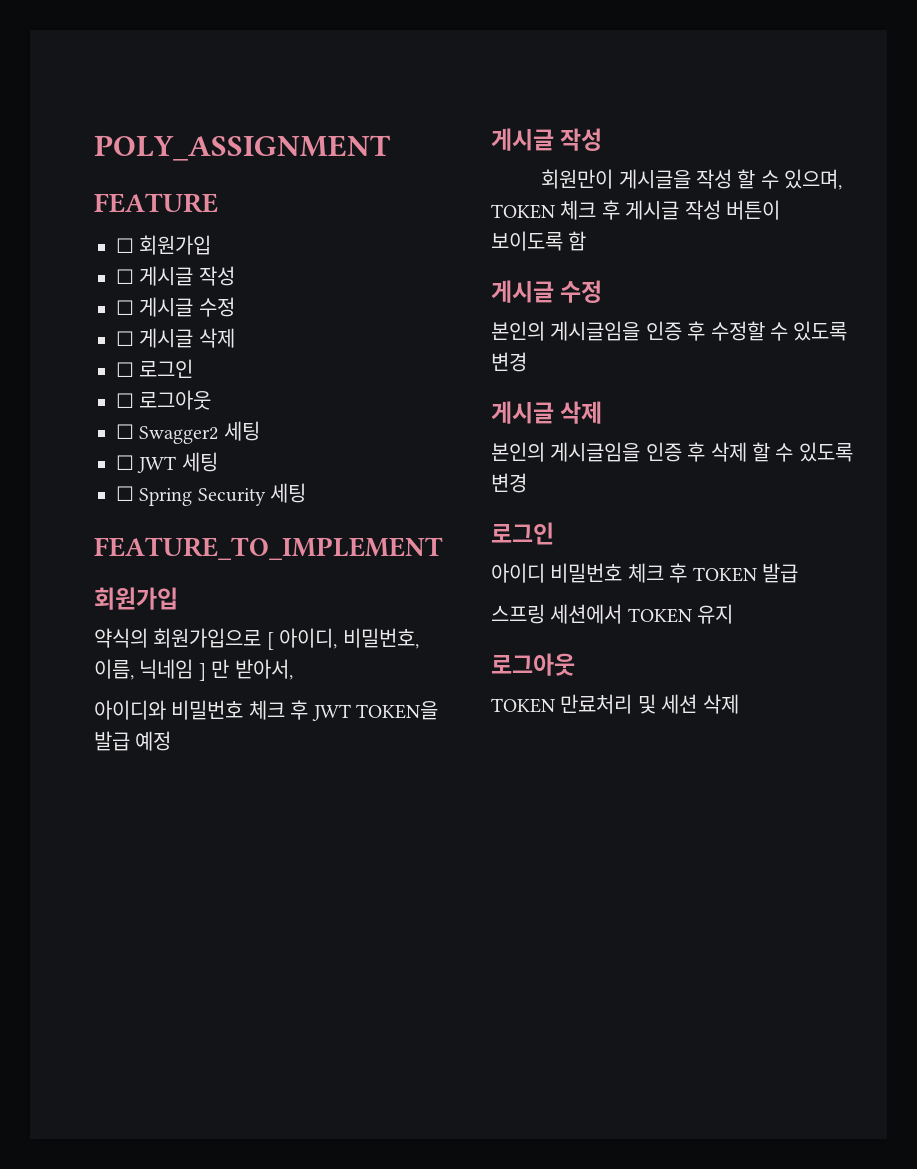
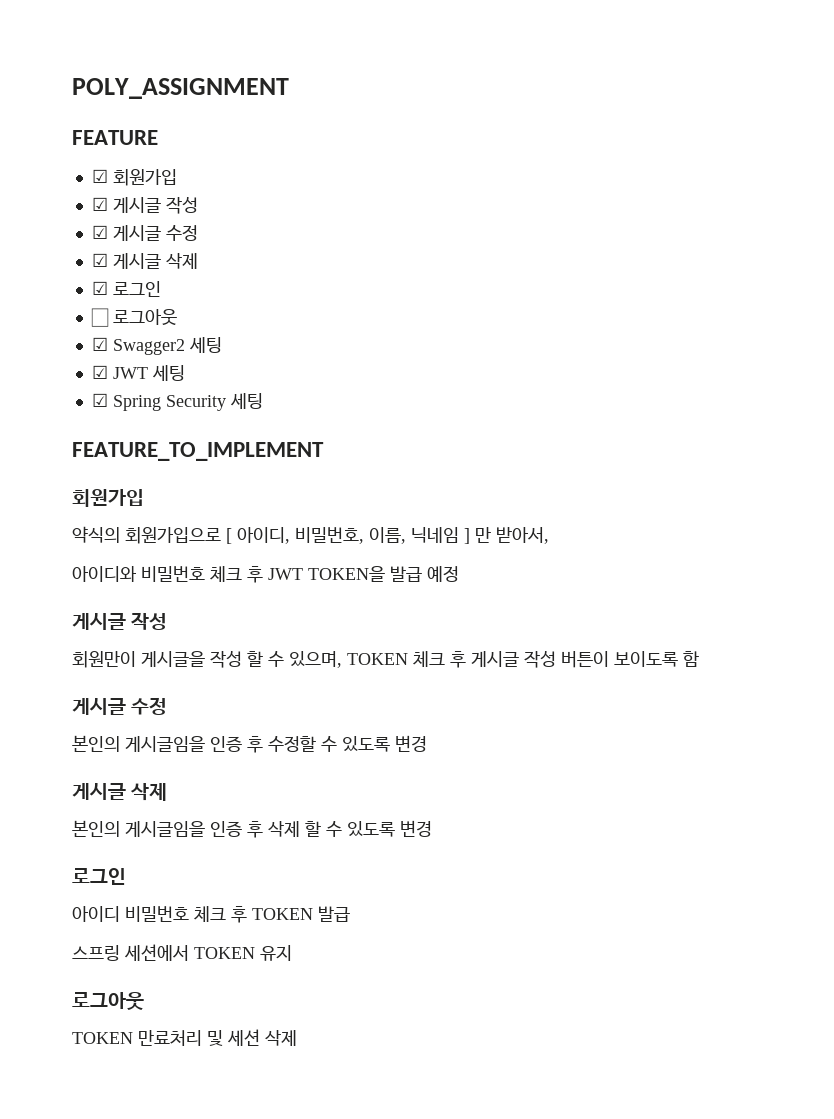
[116,235,212,255] [116,266,235,286] [116,297,235,317] [116,328,235,348] [116,362,134,377] ☐ 회원가입 // ☐ 게시글 작성 // ☐ 게시글 수정 // ☐ 게시글 삭제 // ☐ -> [91,169,177,186] [91,196,198,214] [91,225,198,241] [91,253,198,269] [91,281,108,295] ☑ 회원가입 // ☑ 게시글 작성 // ☑ 게시글 수정 // ☑ 게시글 삭제 // ☑
[116,424,134,439] ☐ -> [91,337,108,351] ☑
[116,455,134,470] ☐ -> [91,365,108,379] ☑
[116,486,134,501] ☐ -> [91,393,108,407] ☑

